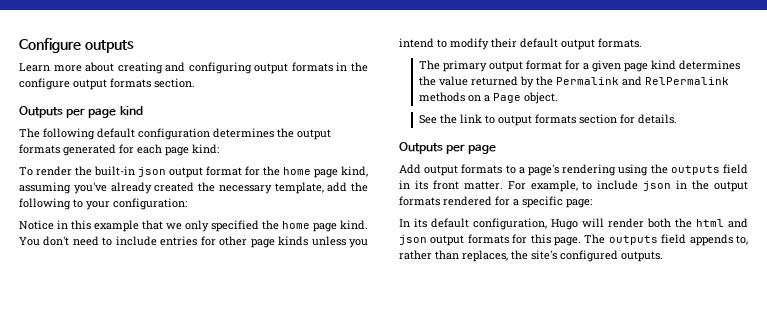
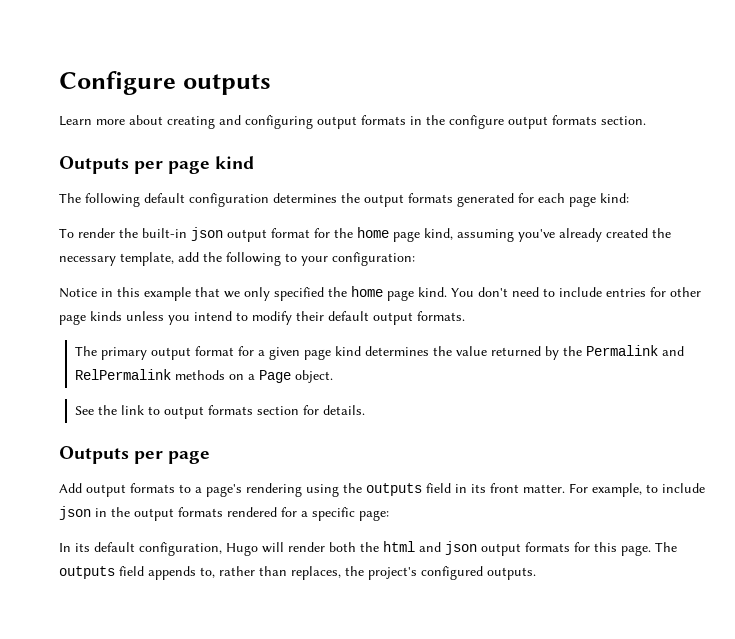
[531,250,557,260] site's -> [368,567,417,580] project's

